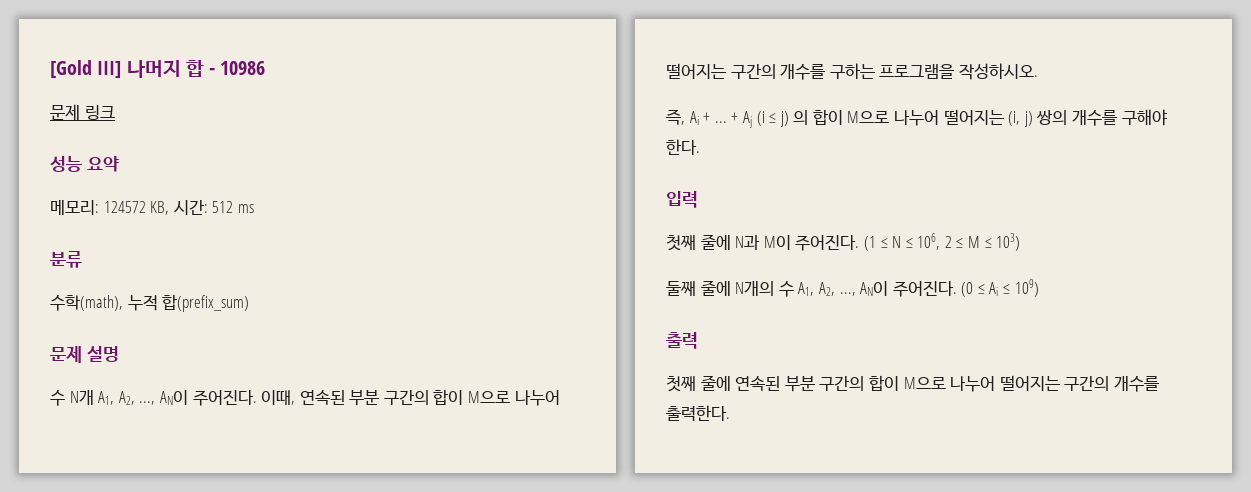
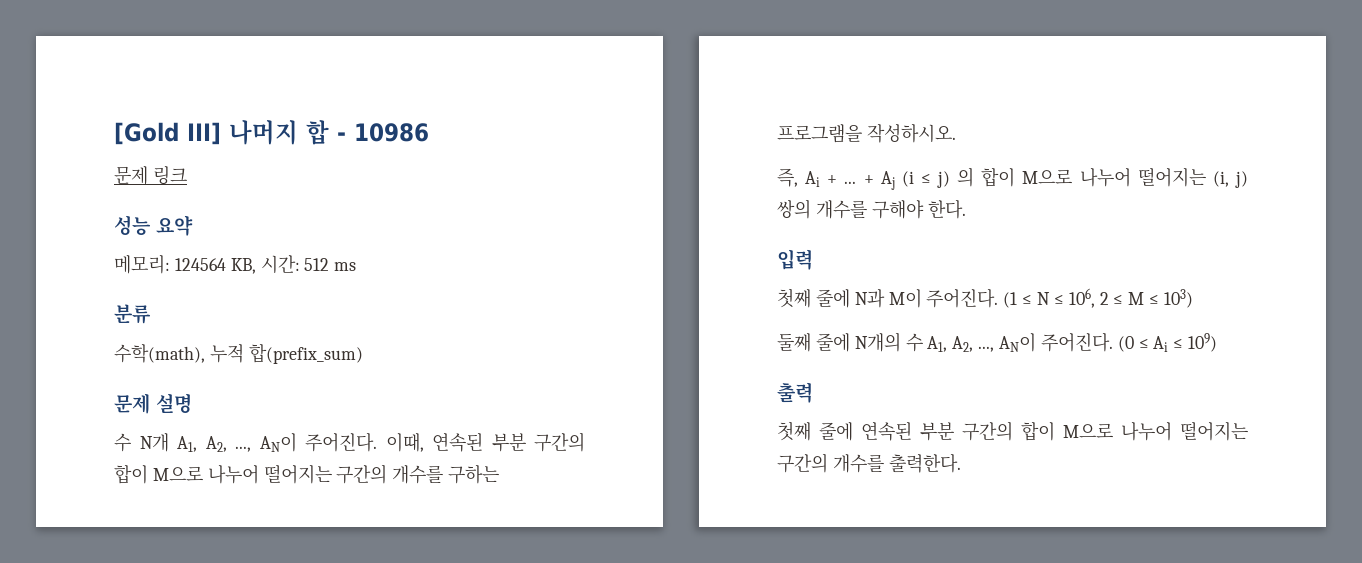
[103,201,146,213] 124572 -> [174,258,226,271] 124564

